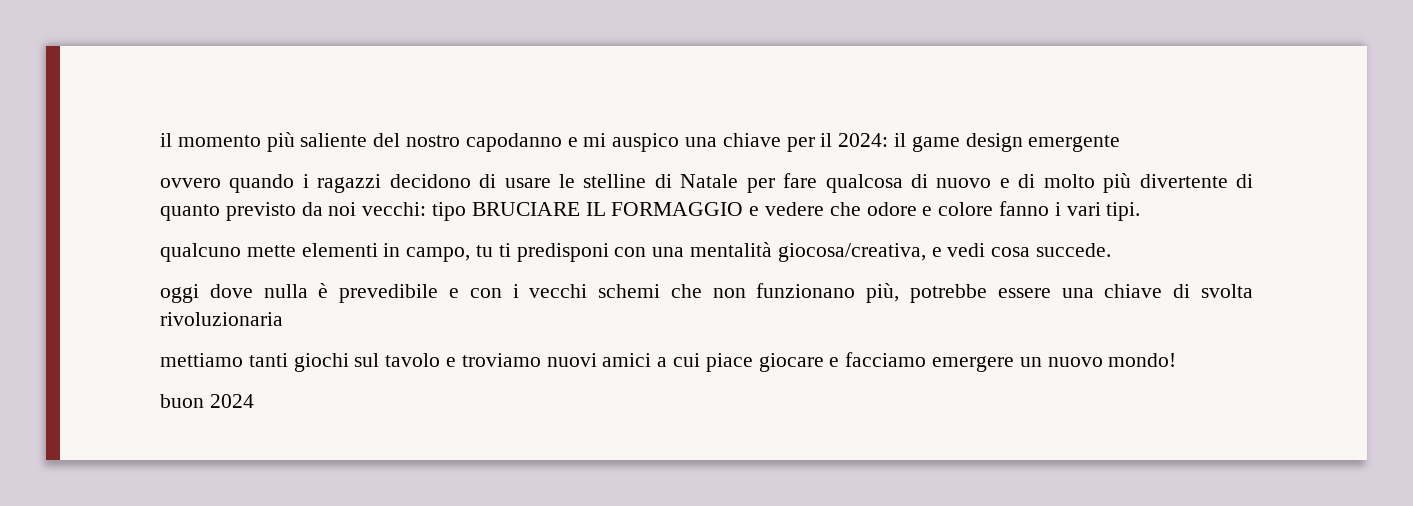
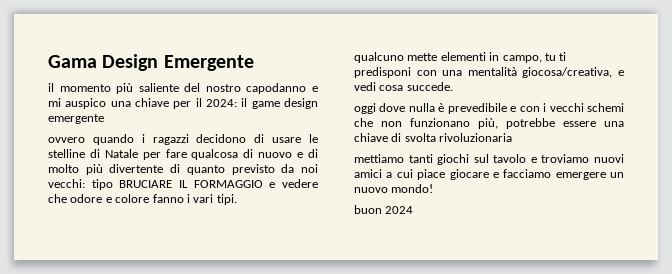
(160, 140) none -> [48,54,254,71] Gama Design Emergente //

